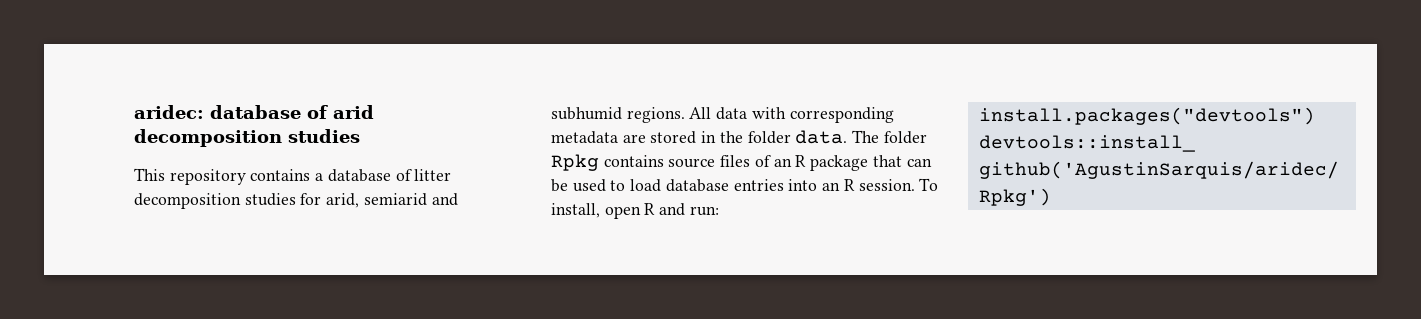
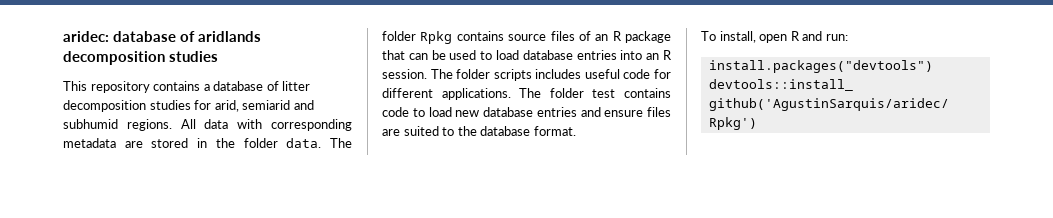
[333,105,374,119] arid -> [198,31,262,42] aridlands
(915, 185) none -> [430,69,671,81] [382,88,671,100] [382,107,671,117] [382,126,576,136] The folder scripts includes useful code for different applications. The folder test contains code to load new database entries and ensure files are suited to the database format. //

